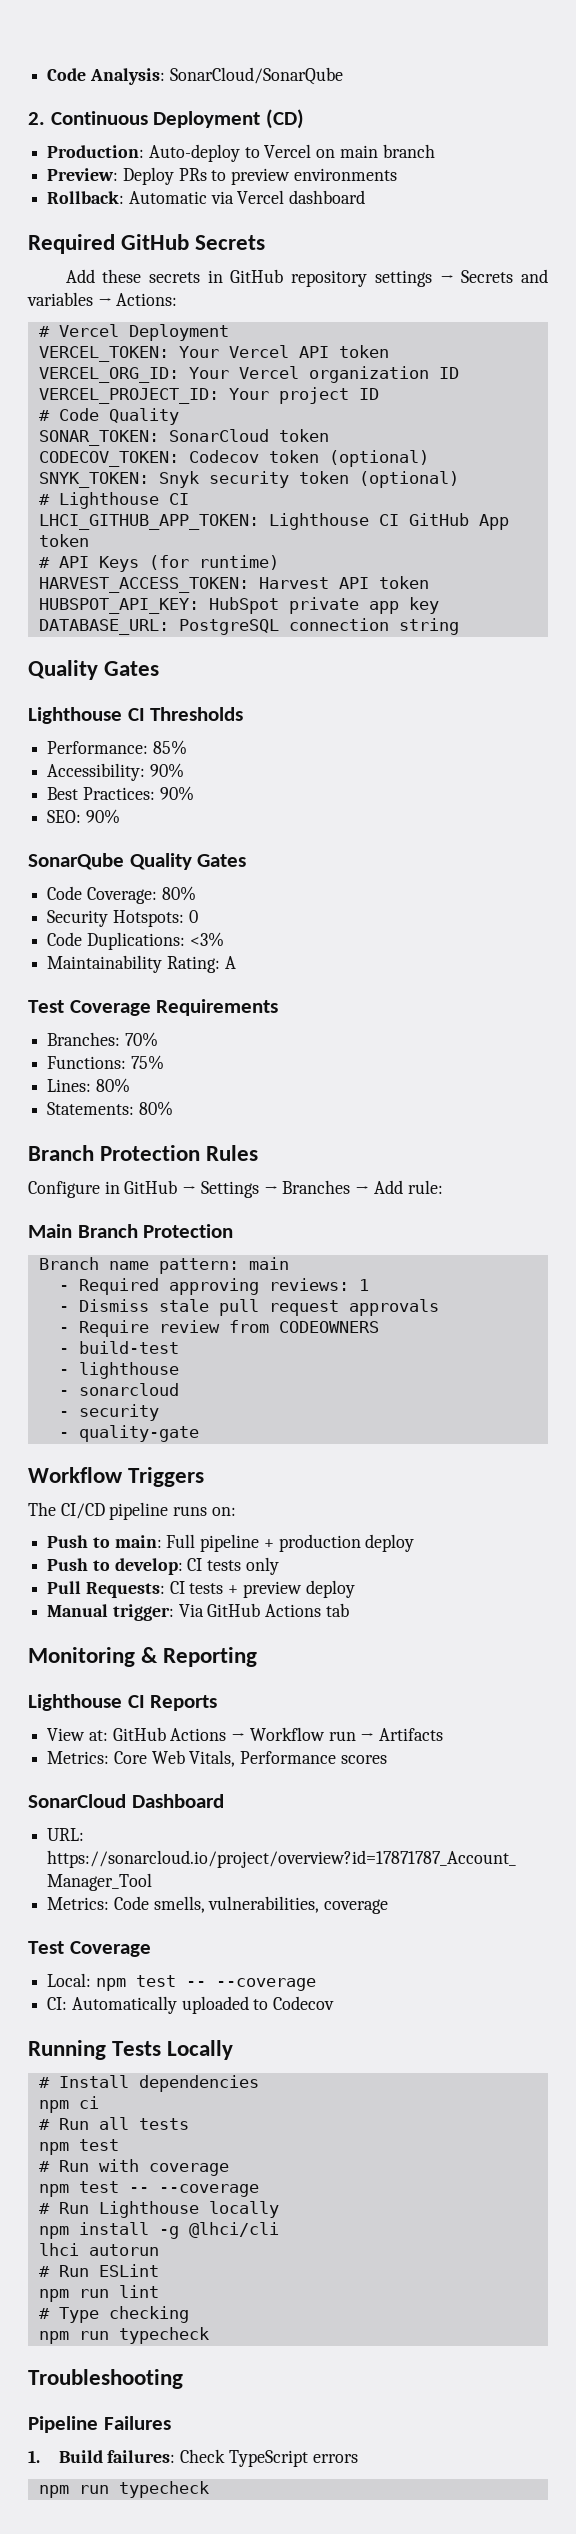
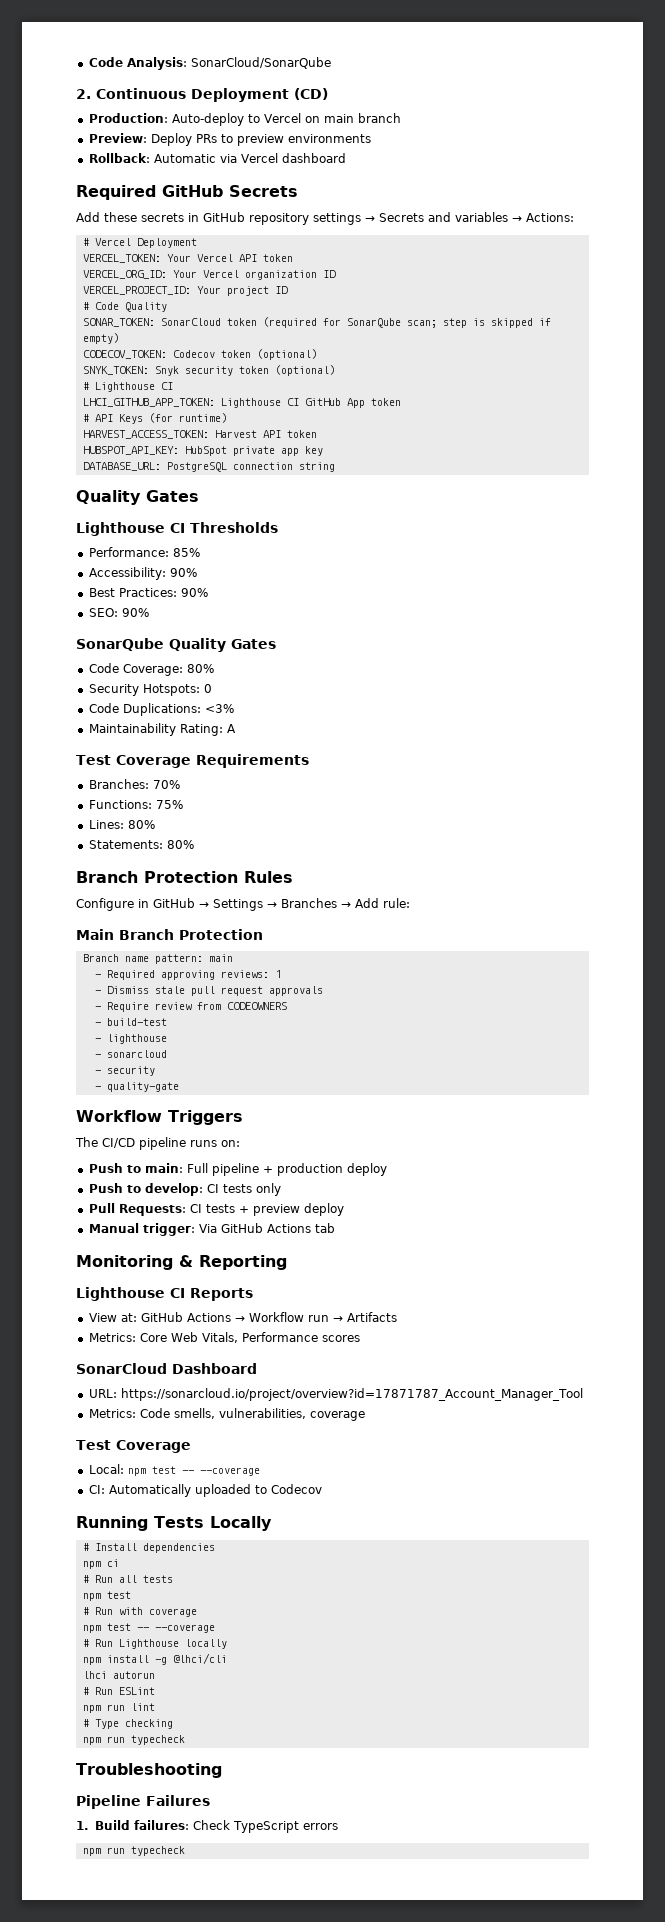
(329, 435) none -> [262,317,551,328] [82,333,119,344] (required for SonarQube scan; step is skipped if empty)

